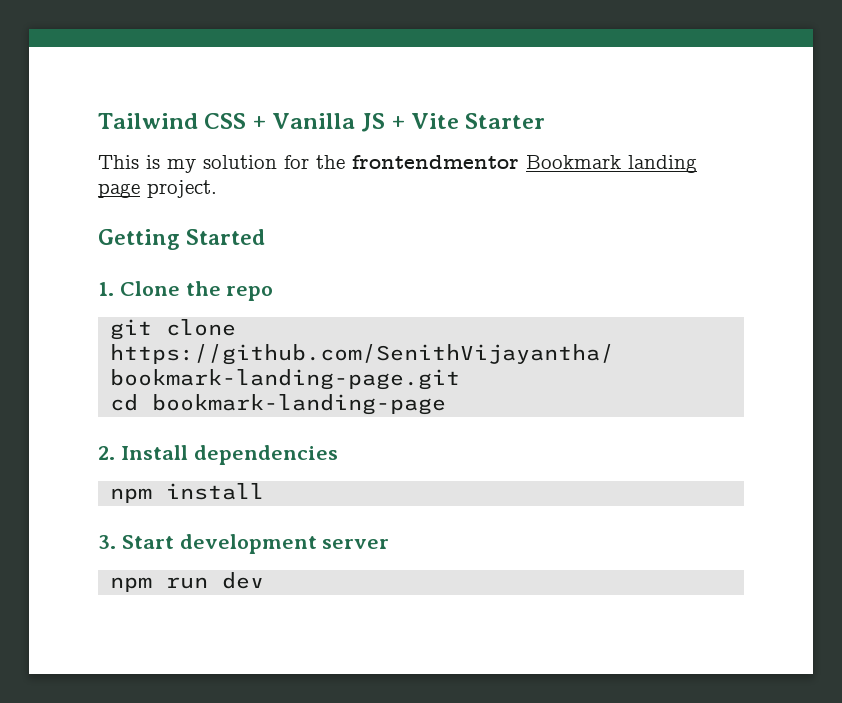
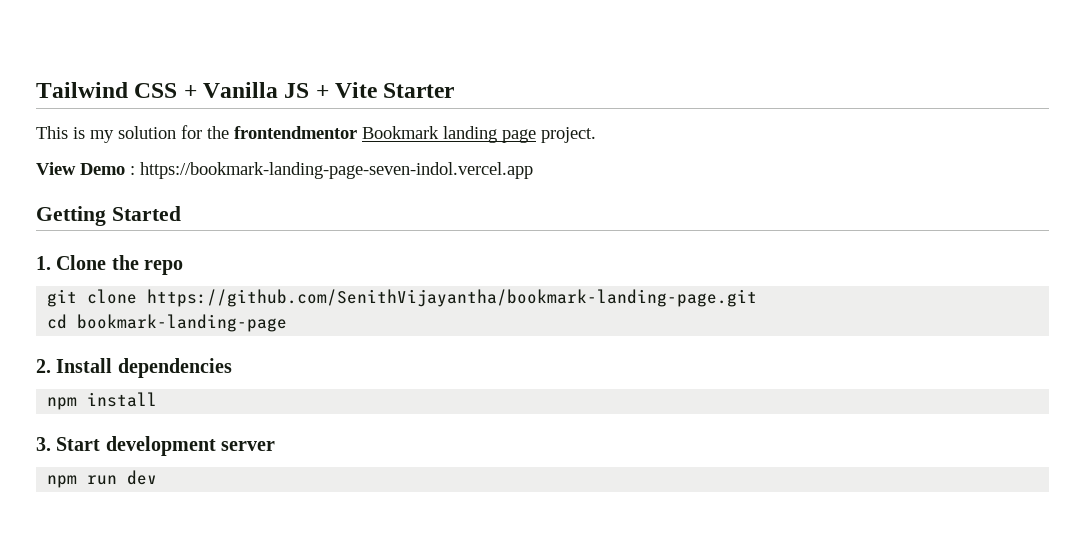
(217, 189) none -> [36,162,533,179] // View Demo : https://bookmark-landing-page-seven-indol.vercel.app

